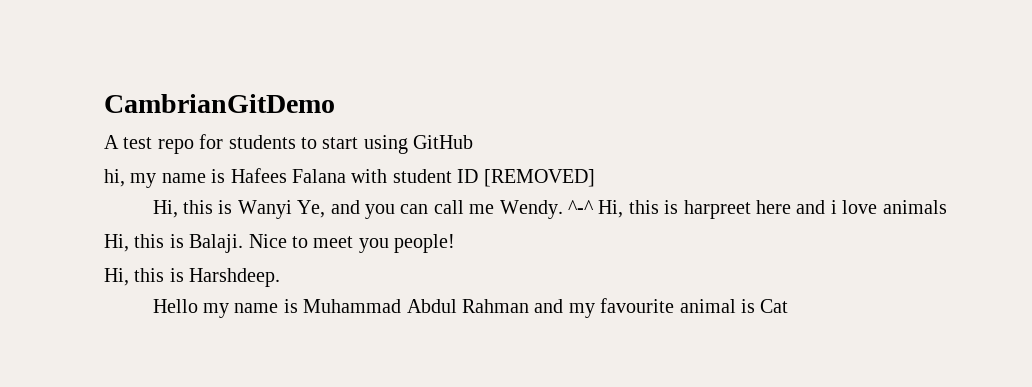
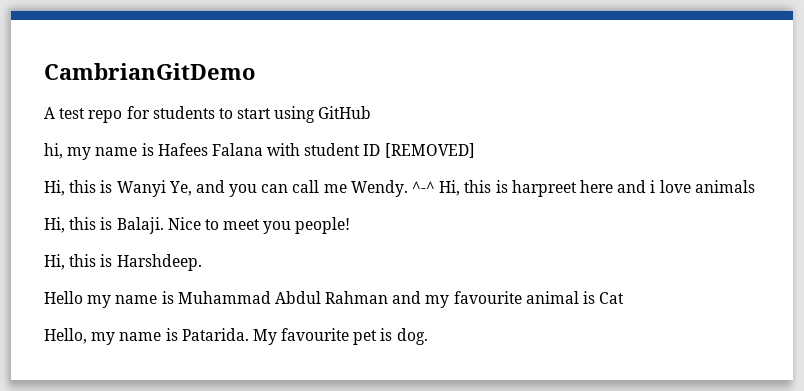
(789, 306) none -> [44,328,428,345] // Hello, my name is Patarida. My favourite pet is dog.

